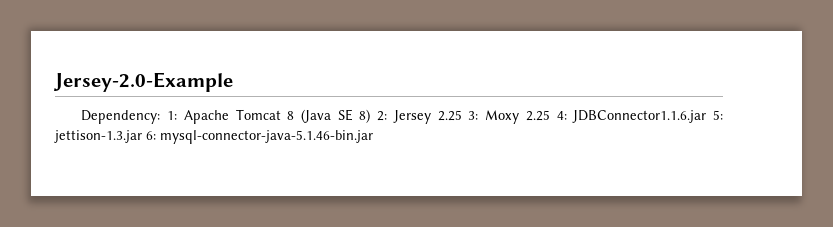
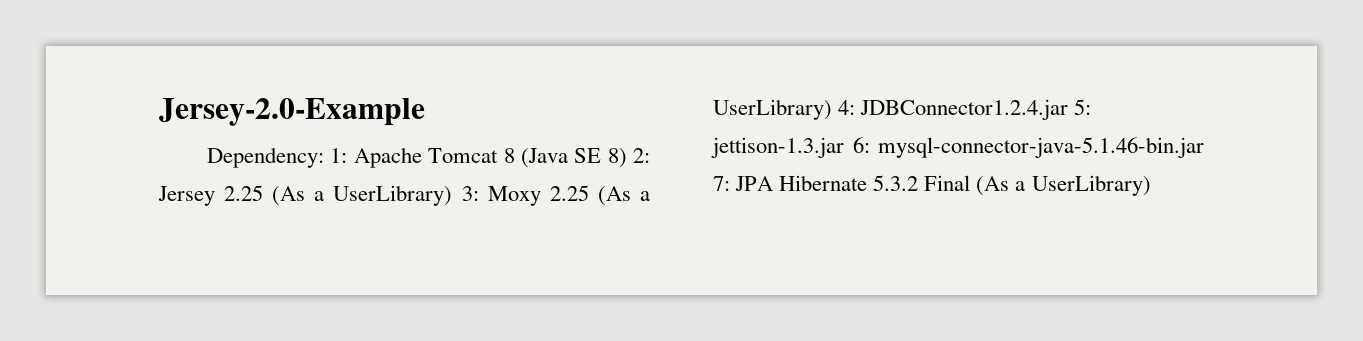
[468,110,724,124] [54,130,373,144] 3: Moxy 2.25 4: JDBConnector1.1.6.jar 5: jettison-1.3.jar 6: mysql-connector-java-5.1.46-bin.jar -> [272,185,650,206] [713,99,1092,120] [711,137,1204,158] [713,175,1151,196] (As a UserLibrary) 3: Moxy 2.25 (As a UserLibrary) 4: JDBConnector1.2.4.jar 5: jettison-1.3.jar 6: mysql-connector-java-5.1.46-bin.jar 7: JPA Hibernate 5.3.2 Final (As a UserLibrary)

